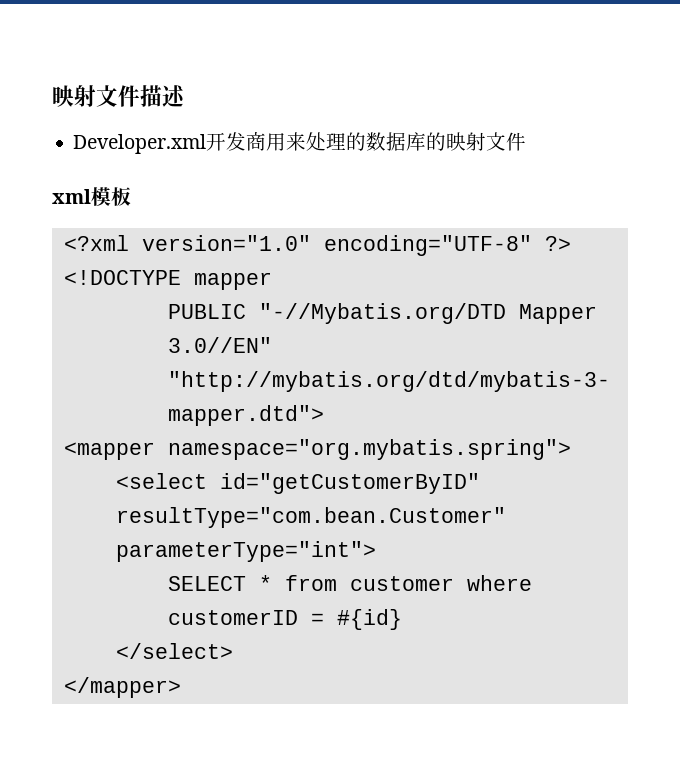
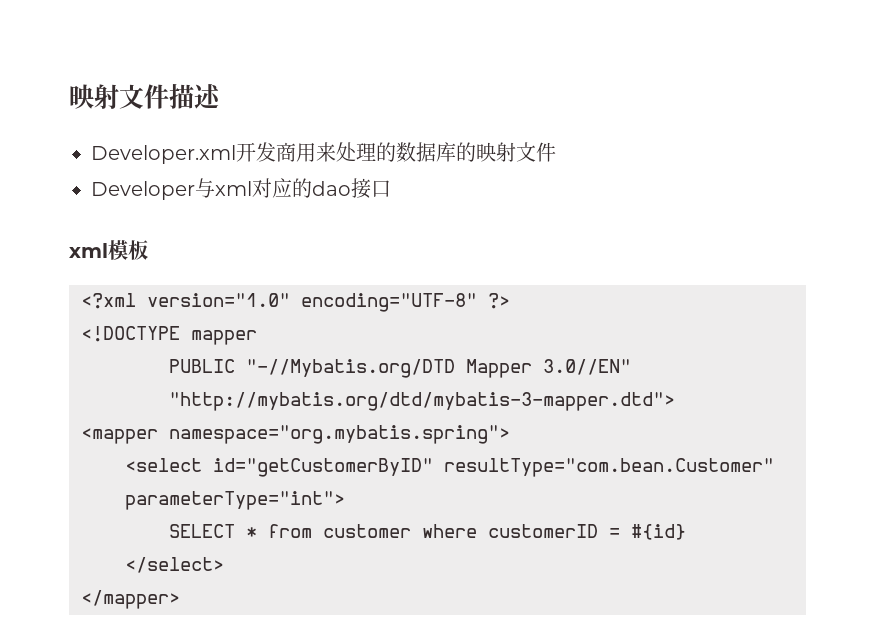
(527, 141) none -> [91,178,391,200] // Developer与xml对应的dao接口

